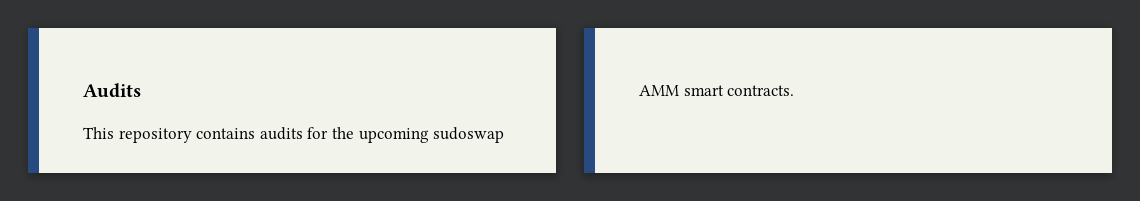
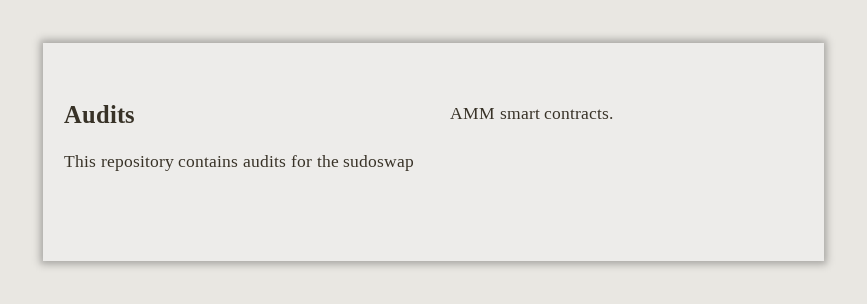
[358,128,429,143] upcoming -> (339, 161) none

